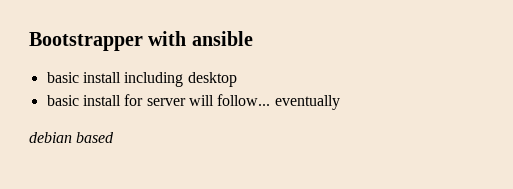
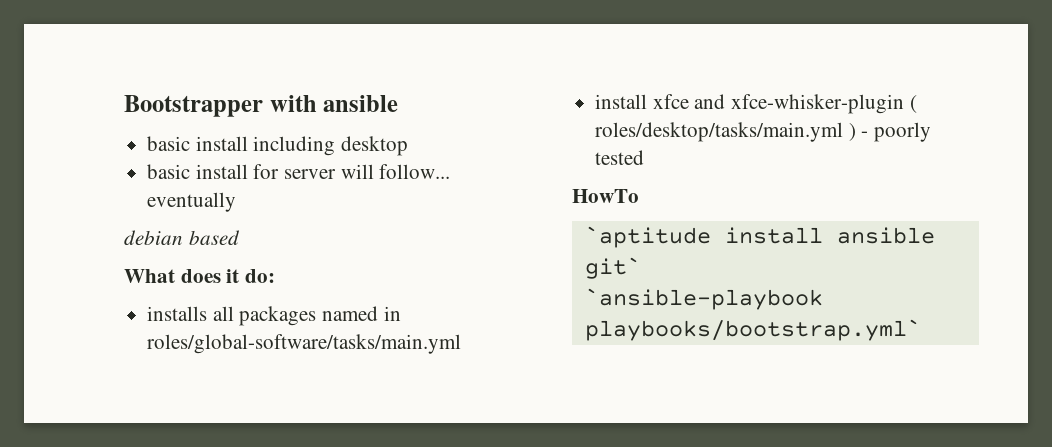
(115, 137) none -> [124,269,276,283] [147,306,401,326] [147,334,462,354] [595,94,917,114] [595,122,932,142] [595,150,645,165] [572,189,639,203] [584,226,935,248] [584,257,641,279] [584,288,823,310] [584,319,921,341] // What does it do: // installs all packages named in roles/global-software/tasks/main.yml // install xfce and xfce-whisker-plugin ( roles/desktop/tasks/main.yml ) - poorly tested // HowTo // `aptitude install ansible git` // `ansible-playbook playbooks/bootstrap.yml`

